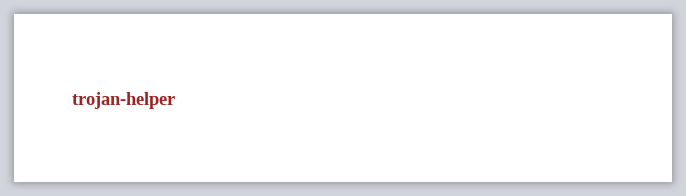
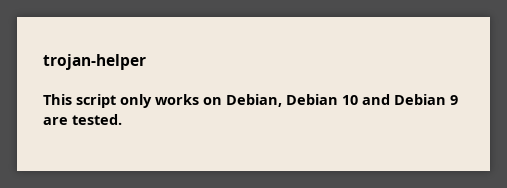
(175, 100) none -> [43,94,458,108] [43,114,122,125] // This script only works on Debian, Debian 10 and Debian 9 are tested.

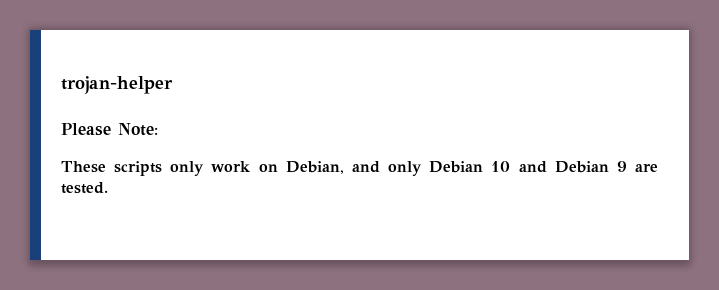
[43,94,282,108] This script only works on Debian, -> [61,123,158,136] [61,161,423,176] Please Note: // These scripts only work on Debian, and only

